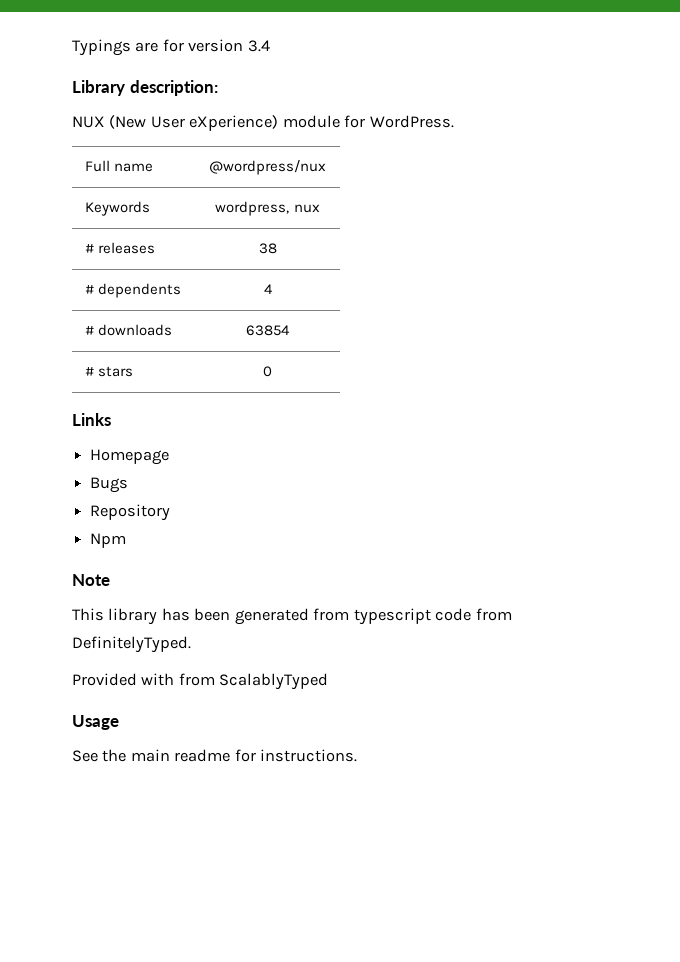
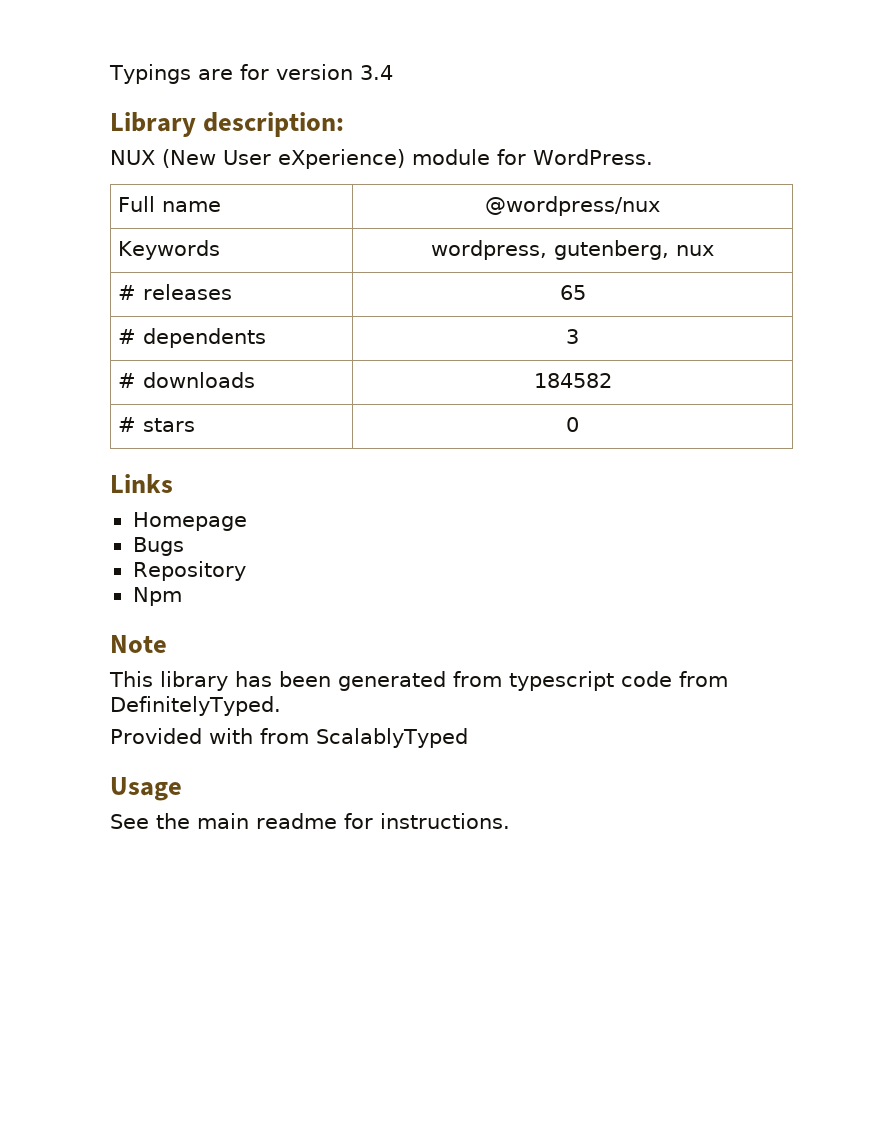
(290, 208) none -> [554,240,669,260] gutenberg,
[258,243,277,254] 38 -> [559,285,586,300] 65
[263,284,273,294] 4 -> [566,329,579,344] 3
[246,325,290,336] 63854 -> [533,373,612,388] 184582

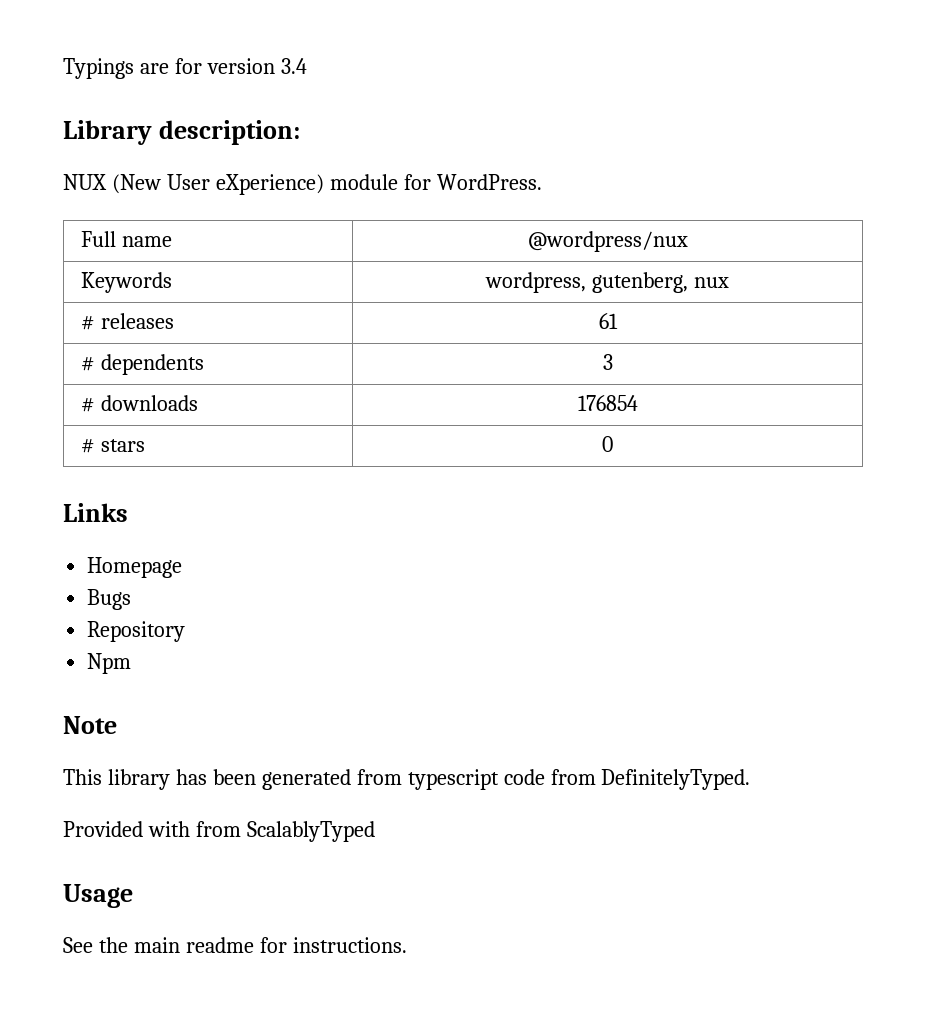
[559,285,586,300] 65 -> [598,313,618,329] 61
[533,373,612,388] 184582 -> [577,395,638,411] 176854

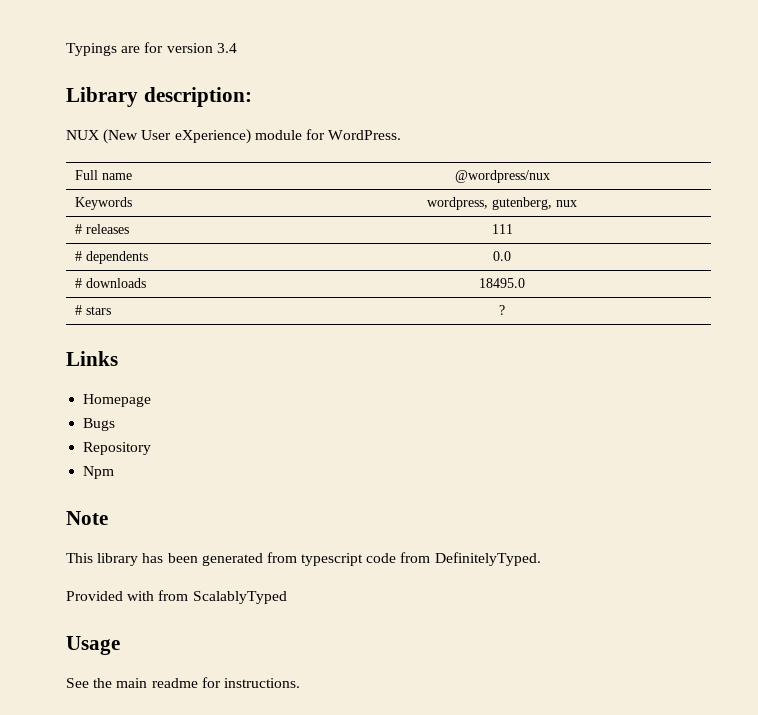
[598,313,618,329] 61 -> [491,224,513,234] 111
[602,354,613,370] 3 -> [493,251,512,261] 0.0
[577,395,638,411] 176854 -> [479,278,525,288] 18495.0
[602,436,613,452] 0 -> [499,305,506,315] ?

